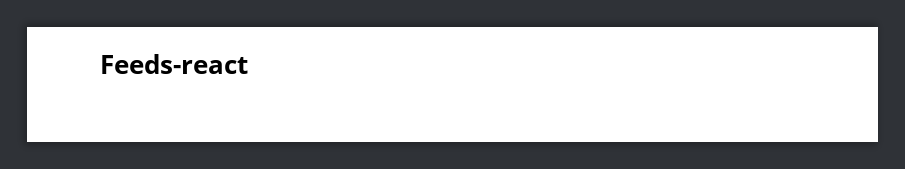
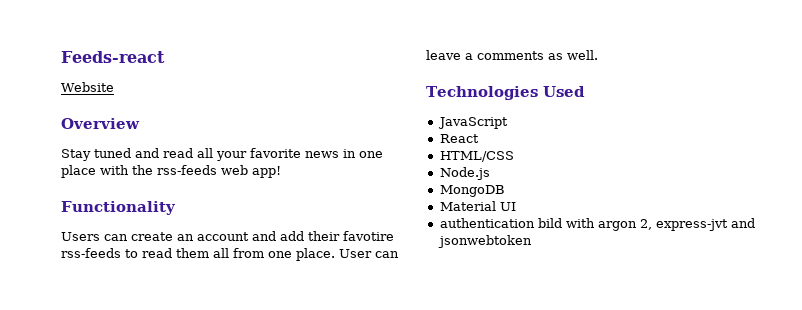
(248, 64) none -> [61,82,114,92] [61,118,140,129] [61,148,383,161] [61,165,281,178] [61,201,176,215] [61,231,394,241] [61,248,399,261] [426,50,598,60] [426,86,585,100] [437,117,508,129] [439,134,479,143] [439,151,514,162] [439,167,490,180] [439,185,505,197] [439,201,516,211] [439,218,755,231] [437,235,532,248] // Website // Overview // Stay tuned and read all your favorite news in one place with the rss-feeds web app! // Functionality // Users can create an account and add their favotire rss-feeds to read them all from one place. User can leave a comments as well. // Technologies Used // JavaScript // React // HTML/CSS // Node.js // MongoDB // Material UI // authentication bild with argon 2, express-jvt and jsonwebtoken

